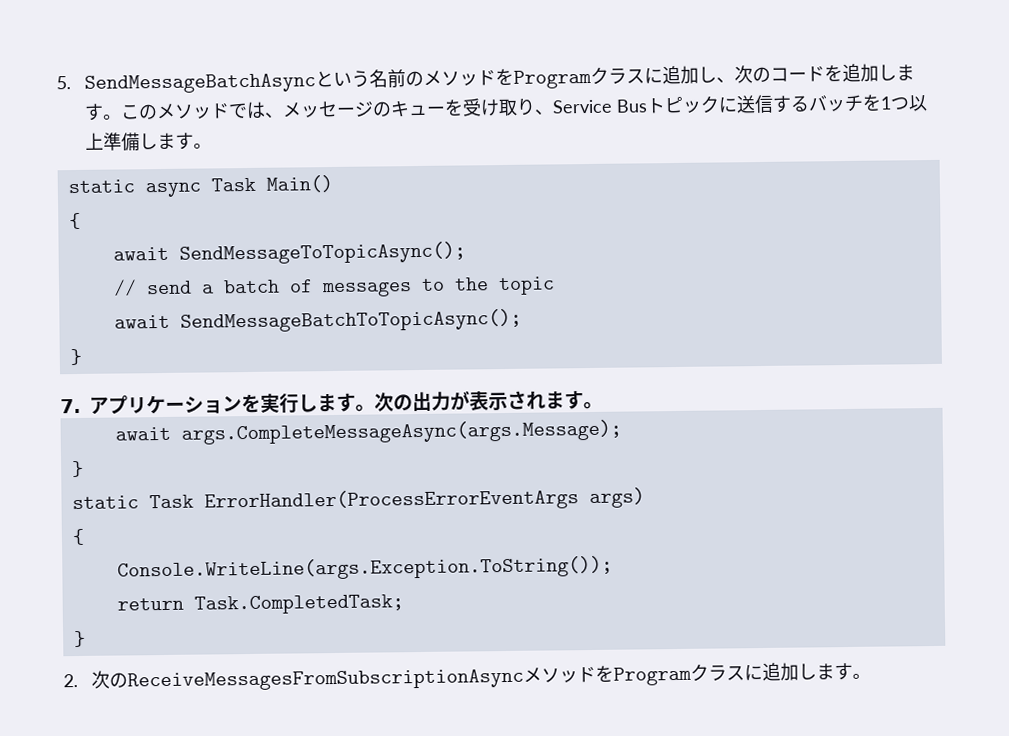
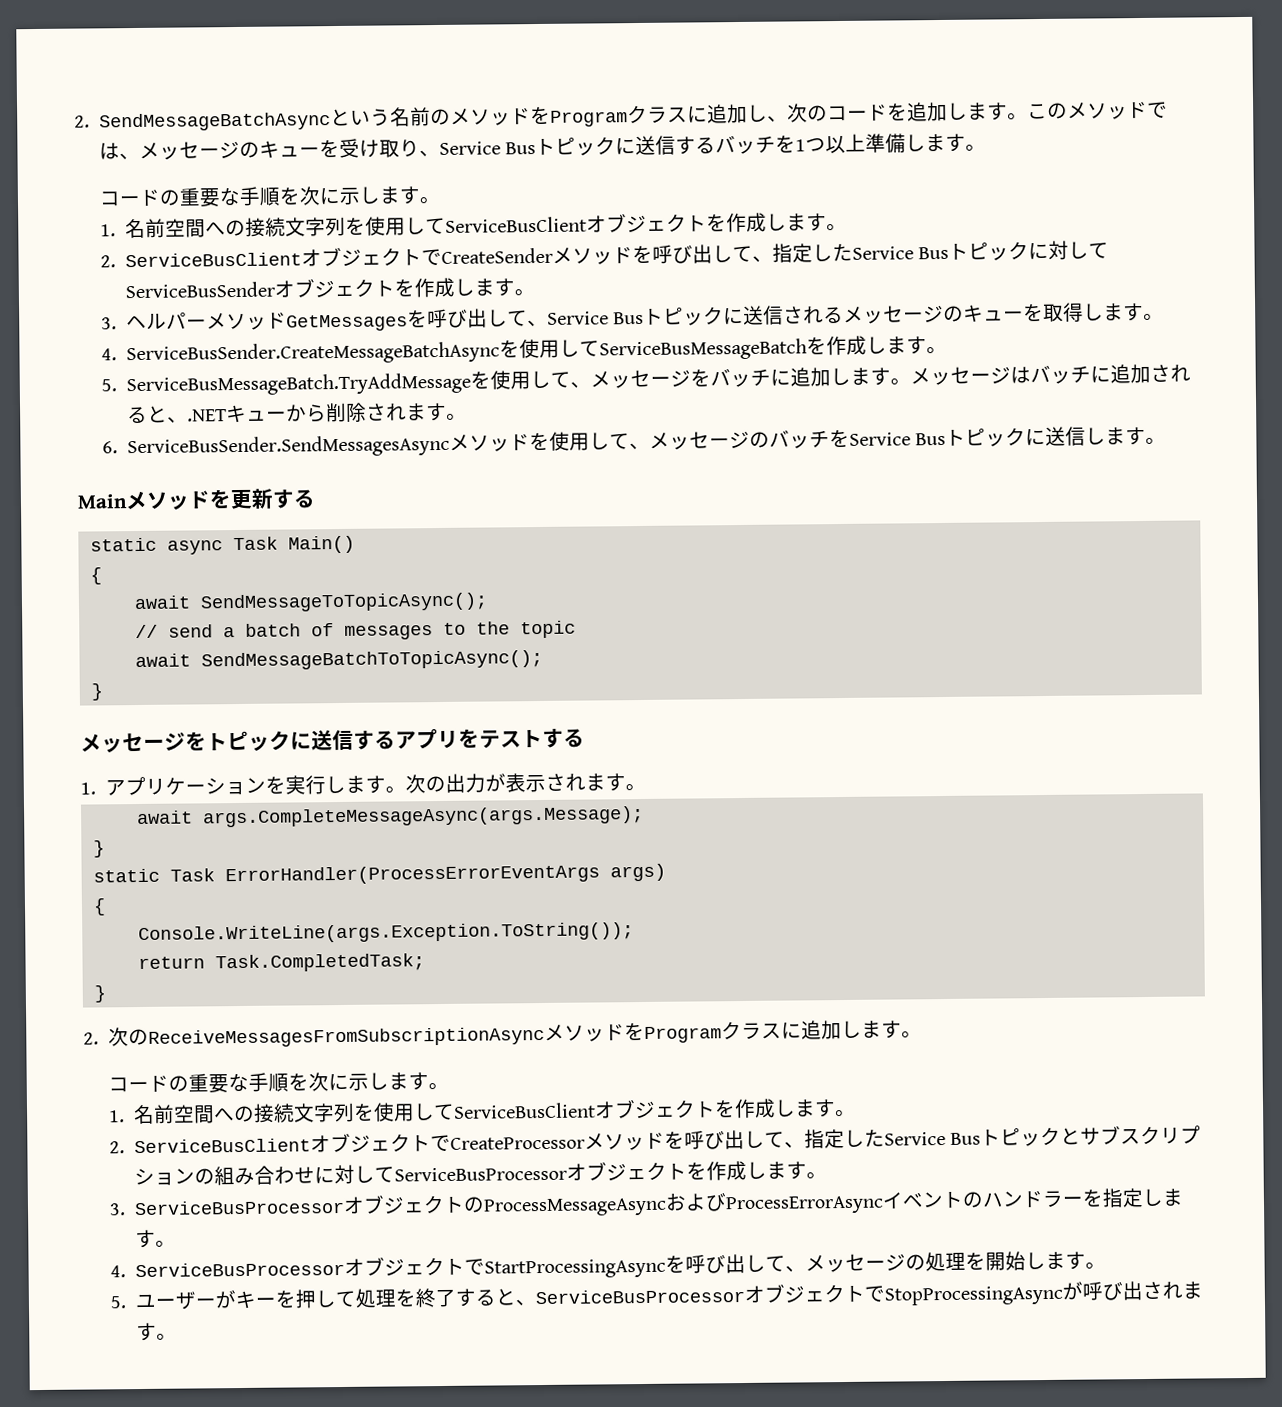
[56,76,71,90] 5. -> [74,115,90,128] 2.
(212, 146) none -> [99,186,442,208] [100,212,848,239] [100,240,1110,268] [125,277,536,299] [101,302,1165,332] [101,335,948,366] [101,363,1192,397] [127,402,468,424] [102,426,1167,459] [77,488,316,510] // コードの重要な手順を次に示します。 // 1.名前空間への接続文字列を使用してServiceBusClientオブジェクトを作成します。 // 2. ServiceBusClientオブジェクトでCreateSenderメソッドを呼び出して、指定したService Busトピックに対してServiceBusSenderオブジェクトを作成します。 // 3.ヘルパーメソッドGetMessagesを呼び出して、Service Busトピックに送信されるメッセージのキューを取得します。 // 4. ServiceBusSender.CreateMessageBatchAsyncを使用してServiceBusMessageBatchを作成します。 // 5. ServiceBusMessageBatch.TryAddMessageを使用して、メッセージをバッチに追加します。メッセージはバッチに追加されると、.NETキューから削除されます。 // 6. ServiceBusSender.SendMessagesAsyncメソッドを使用して、メッセージのバッチをService Busトピックに送信します。 // Mainメソッドを更新する
[60,398,81,414] 7. -> [80,728,585,753] [80,782,96,795] メッセージをトピックに送信するアプリをテストする // 1.
(871, 676) none -> [108,1072,450,1094] [109,1098,857,1125] [109,1125,1202,1154] [134,1160,828,1186] [109,1188,1185,1217] [135,1229,177,1249] [110,1251,1107,1279] [110,1281,1204,1310] [136,1322,178,1342] // コードの重要な手順を次に示します。 // 1.名前空間への接続文字列を使用してServiceBusClientオブジェクトを作成します。 // 2. ServiceBusClientオブジェクトでCreateProcessorメソッドを呼び出して、指定したService Busトピックとサブスクリプションの組み合わせに対してServiceBusProcessorオブジェクトを作成します。 // 3. ServiceBusProcessorオブジェクトのProcessMessageAsyncおよびProcessErrorAsyncイベントのハンドラーを指定します。 // 4. ServiceBusProcessorオブジェクトでStartProcessingAsyncを呼び出して、メッセージの処理を開始します。 // 5.ユーザーがキーを押して処理を終了すると、ServiceBusProcessorオブジェクトでStopProcessingAsyncが呼び出されます。

